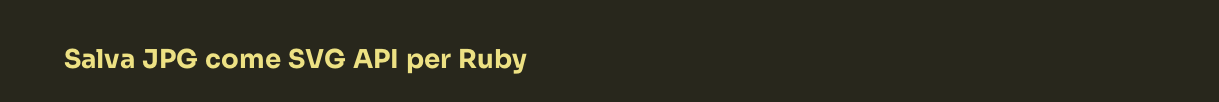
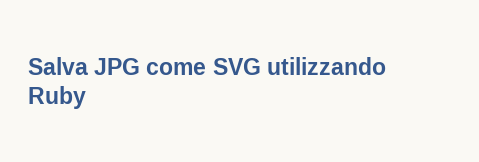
[353,48,452,74] API per -> [266,57,386,75] utilizzando

